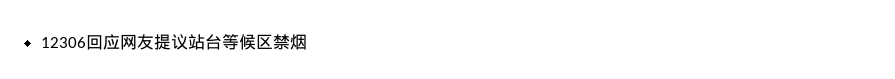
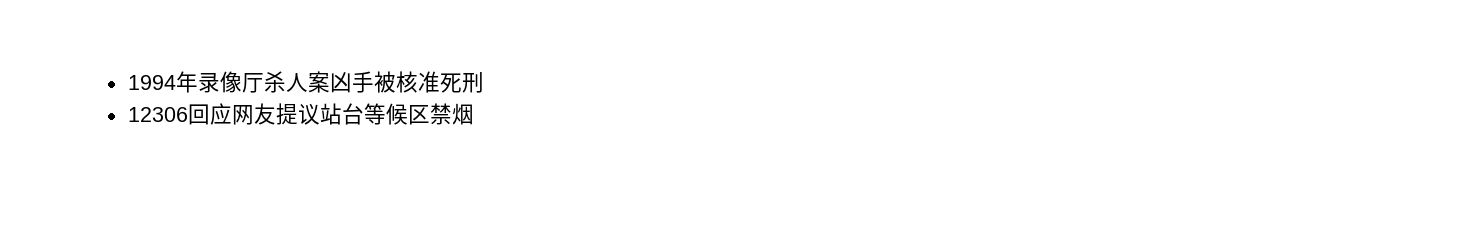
(40, 42) none -> [127,71,484,93] 1994年录像厅杀人案凶手被核准死刑 //

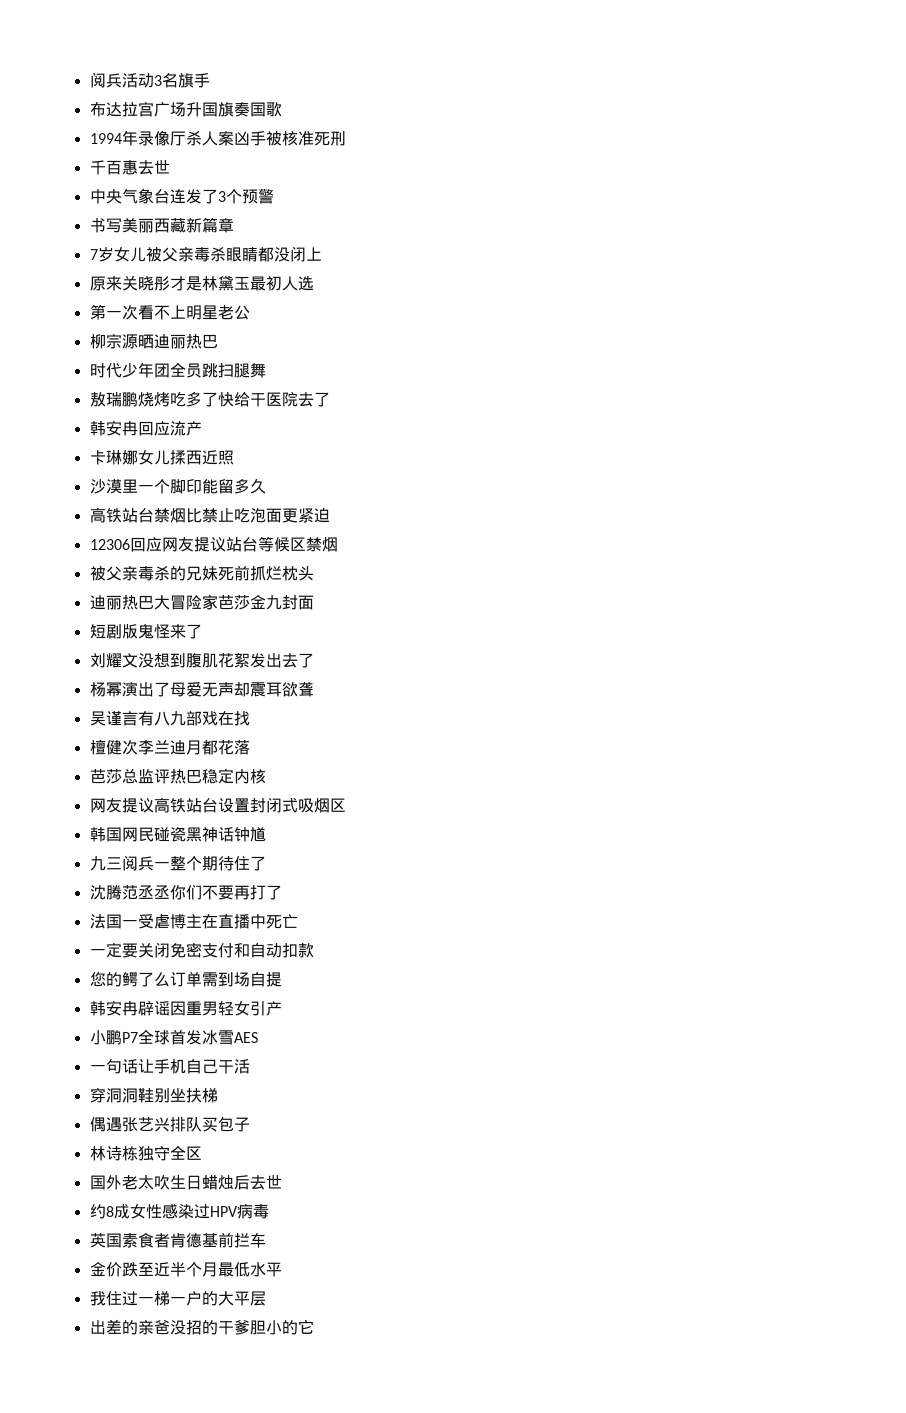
(127, 82) none -> [89,72,210,88] [89,101,282,117] 阅兵活动3名旗手 // 布达拉宫广场升国旗奏国歌 //
(484, 82) none -> [89,160,170,175] [89,188,274,204] [89,217,234,233] [89,246,322,262] [89,275,314,291] [89,304,250,320] [89,333,218,349] [89,362,266,378] [89,391,330,407] [89,420,202,436] [89,450,234,465] [89,478,266,494] [89,507,330,523] // 千百惠去世 // 中央气象台连发了3个预警 // 书写美丽西藏新篇章 // 7岁女儿被父亲毒杀眼睛都没闭上 // 原来关晓彤才是林黛玉最初人选 // 第一次看不上明星老公 // 柳宗源晒迪丽热巴 // 时代少年团全员跳扫腿舞 // 敖瑞鹏烧烤吃多了快给干医院去了 // 韩安冉回应流产 // 卡琳娜女儿揉西近照 // 沙漠里一个脚印能留多久 // 高铁站台禁烟比禁止吃泡面更紧迫
(474, 114) none -> [89,565,314,581] [89,594,314,610] [89,624,202,639] [89,653,314,668] [89,681,314,697] [89,711,250,726] [89,739,250,755] [89,768,266,784] [89,797,346,813] [89,826,266,842] [89,855,266,871] [89,885,282,900] [89,913,298,929] [89,942,314,958] [89,971,282,987] [89,1000,282,1016] [89,1029,258,1045] [89,1059,250,1074] [89,1087,218,1103] [89,1116,250,1132] [89,1145,202,1161] [89,1174,282,1190] [89,1203,269,1219] [89,1232,266,1248] [89,1262,282,1277] [89,1291,266,1306] [89,1319,314,1335] // 被父亲毒杀的兄妹死前抓烂枕头 // 迪丽热巴大冒险家芭莎金九封面 // 短剧版鬼怪来了 // 刘耀文没想到腹肌花絮发出去了 // 杨幂演出了母爱无声却震耳欲聋 // 吴谨言有八九部戏在找 // 檀健次李兰迪月都花落 // 芭莎总监评热巴稳定内核 // 网友提议高铁站台设置封闭式吸烟区 // 韩国网民碰瓷黑神话钟馗 // 九三阅兵一整个期待住了 // 沈腾范丞丞你们不要再打了 // 法国一受虐博主在直播中死亡 // 一定要关闭免密支付和自动扣款 // 您的鳄了么订单需到场自提 // 韩安冉辟谣因重男轻女引产 // 小鹏P7全球首发冰雪AES // 一句话让手机自己干活 // 穿洞洞鞋别坐扶梯 // 偶遇张艺兴排队买包子 // 林诗栋独守全区 // 国外老太吹生日蜡烛后去世 // 约8成女性感染过HPV病毒 // 英国素食者肯德基前拦车 // 金价跌至近半个月最低水平 // 我住过一梯一户的大平层 // 出差的亲爸没招的干爹胆小的它

